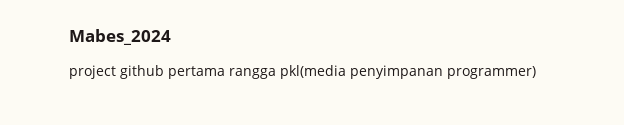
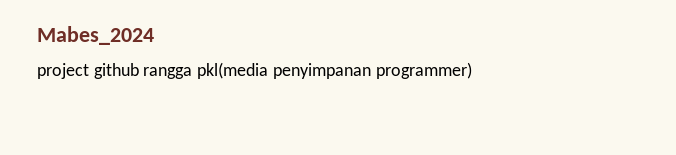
[168,66,225,79] pertama -> (139, 71) none

